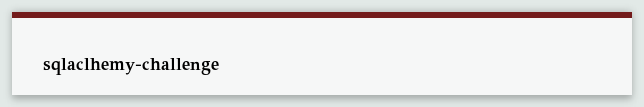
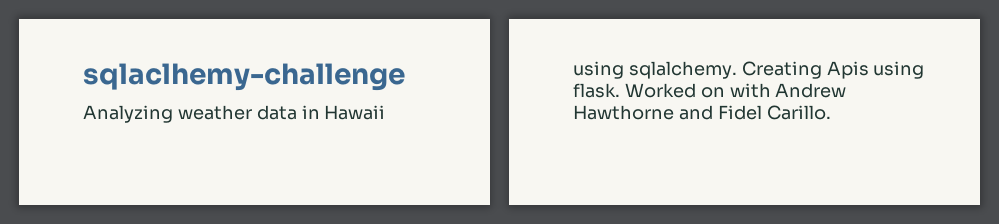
(219, 66) none -> [83,105,386,123] [573,61,925,79] [573,83,847,98] [573,105,831,120] // Analyzing weather data in Hawaii using sqlalchemy. Creating Apis using flask. Worked on with Andrew Hawthorne and Fidel Carillo.

